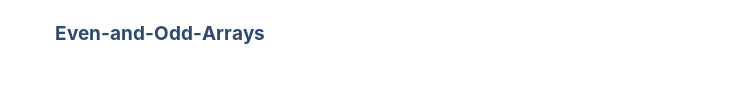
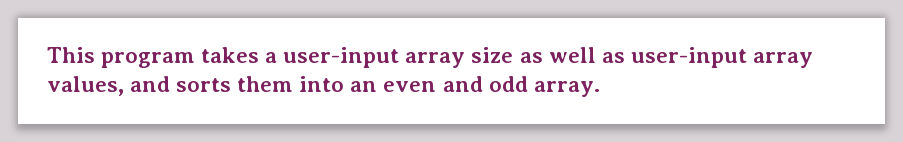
[55,26,265,44] Even-and-Odd-Arrays -> [47,47,813,68] [47,76,600,97] This program takes a user-input array size as well as user-input array values, and sorts them into an even and odd array.

